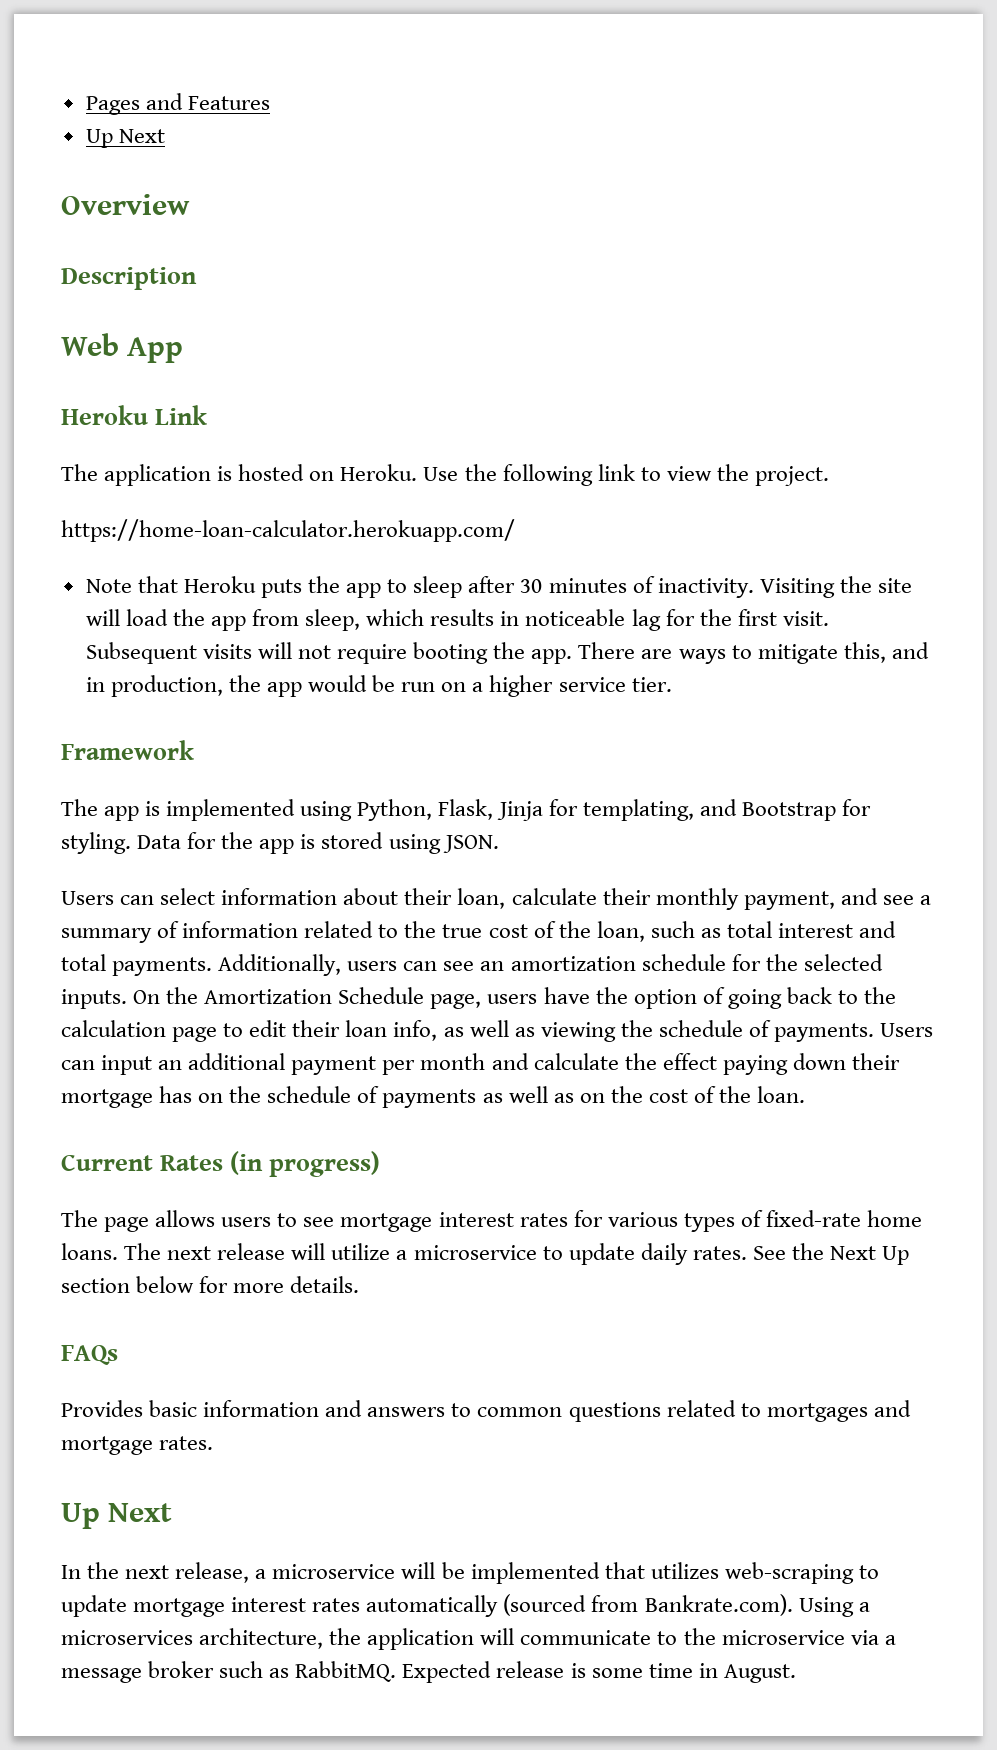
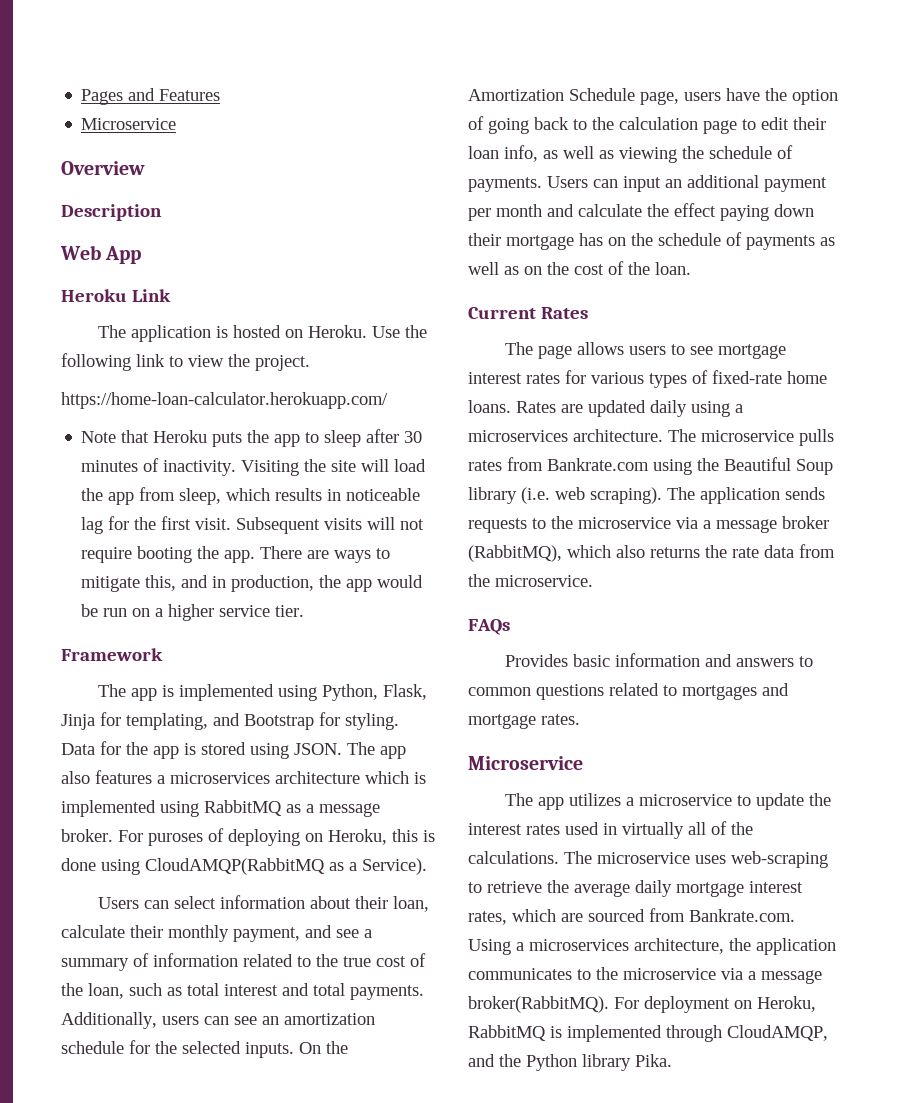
[85,129,165,148] Up Next -> [81,118,177,130] Microservice
(499, 844) none -> [347,742,406,759] [61,770,426,784] [61,800,380,817] [61,828,435,846] [61,858,427,875] The app also features a microservices architecture which is implemented using RabbitMQ as a message broker. For puroses of deploying on Heroku, this is done using CloudAMQP(RabbitMQ as a Service).
[230,1151,381,1177] (in progress) -> (588, 313) none
[124,1243,910,1265] [61,1276,360,1293] The next release will utilize a microservice to update daily rates. See the Next Up section below for more details. -> [516,400,743,417] [468,429,834,446] [468,457,833,475] [468,487,825,504] [468,516,829,533] [468,544,835,562] [468,574,593,587] Rates are updated daily using a microservices architecture. The microservice pulls rates from Bankrate.com using the Beautiful Soup library (i.e. web scraping). The application sends requests to the microservice via a message broker (RabbitMQ), which also returns the rate data from the microservice.
[61,1503,173,1529] [61,1562,879,1584] [61,1594,793,1617] Up Next // In the next release, a microservice will be implemented that utilizes web-scraping to update mortgage interest rates automatically (sourced from Bankrate.com). -> [468,756,583,770] [504,793,831,810] [468,821,753,839] [468,851,828,868] [468,880,803,897] [468,908,795,925] Microservice // The app utilizes a microservice to update the interest rates used in virtually all of the calculations. The microservice uses web-scraping to retrieve the average daily mortgage interest rates, which are sourced from Bankrate.com.
[480,1628,896,1645] [61,1661,796,1683] will communicate to the microservice via a message broker such as RabbitMQ. Expected release is some time in August. -> [468,967,822,984] [468,996,816,1013] [468,1025,828,1042] [468,1054,672,1071] communicates to the microservice via a message broker(RabbitMQ). For deployment on Heroku, RabbitMQ is implemented through CloudAMQP, and the Python library Pika.

